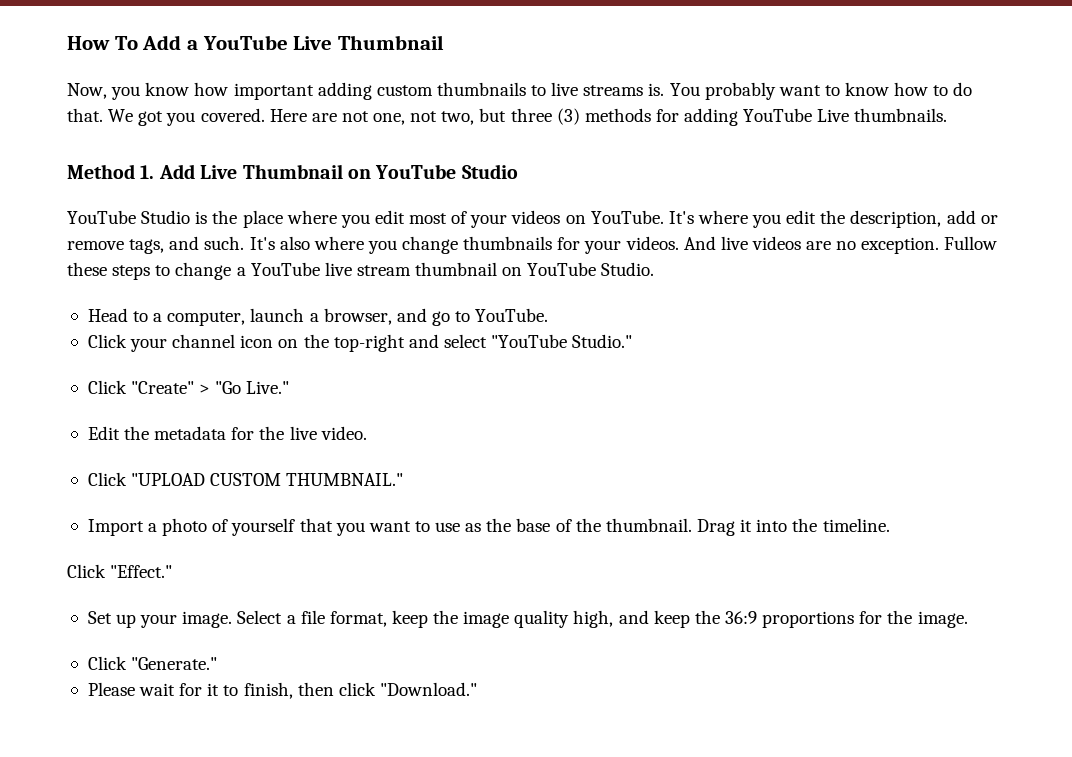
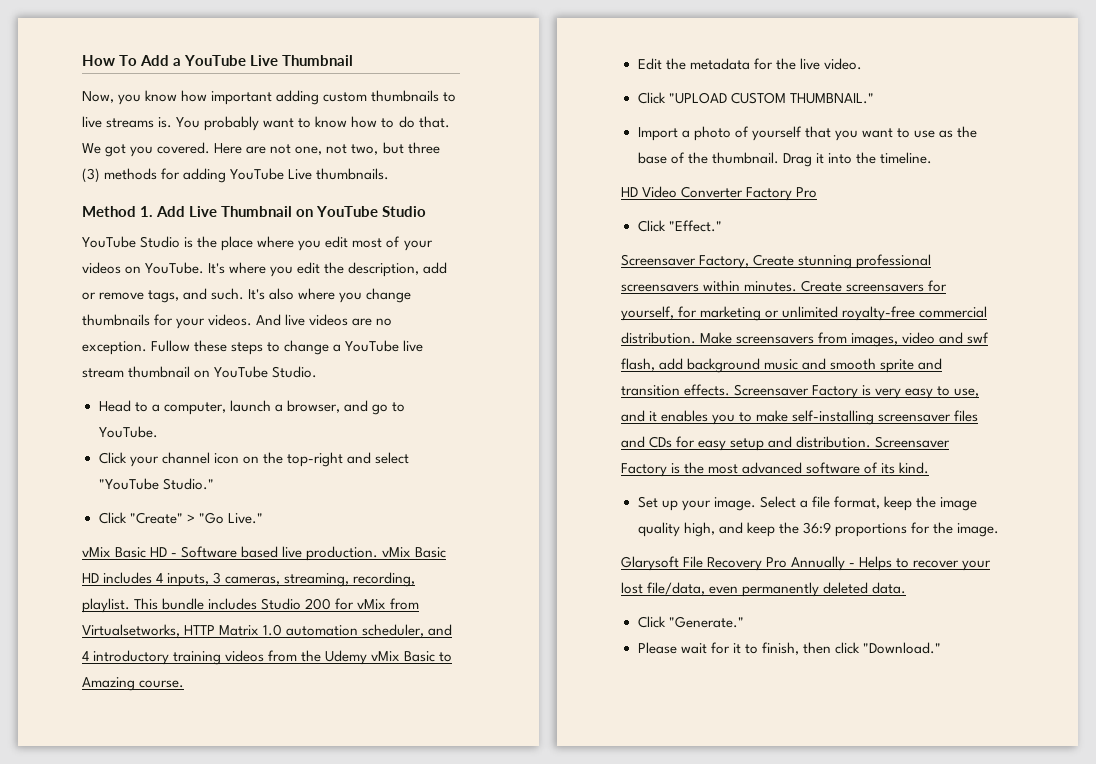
(290, 387) none -> [82,546,447,561] [82,572,416,587] [82,598,420,613] [82,624,453,637] [82,650,453,665] [82,677,185,691] // vMix Basic HD - Software based live production. vMix Basic HD includes 4 inputs, 3 cameras, streaming, recording, playlist. This bundle includes Studio 200 for vMix from Virtualsetworks, HTTP Matrix 1.0 automation scheduler, and 4 introductory training videos from the Udemy vMix Basic to Amazing course.
[67,564,173,578] Click "Effect." -> [621,186,818,201] [637,220,722,232] [621,254,932,269] [621,280,948,292] [621,306,988,321] [621,332,990,347] [621,358,943,373] [621,384,980,399] [621,410,979,425] [621,436,951,451] [621,462,930,477] HD Video Converter Factory Pro // Click "Effect." // Screensaver Factory, Create stunning professional screensavers within minutes. Create screensavers for yourself, for marketing or unlimited royalty-free commercial distribution. Make screensavers from images, video and swf flash, add background music and smooth sprite and transition effects. Screensaver Factory is very easy to use, and it enables you to make self-installing screensaver files and CDs for easy setup and distribution. Screensaver Factory is the most advanced software of its kind.
(968, 619) none -> [621,556,992,571] [621,582,907,597] // Glarysoft File Recovery Pro Annually - Helps to recover your lost file/data, even permanently deleted data.

